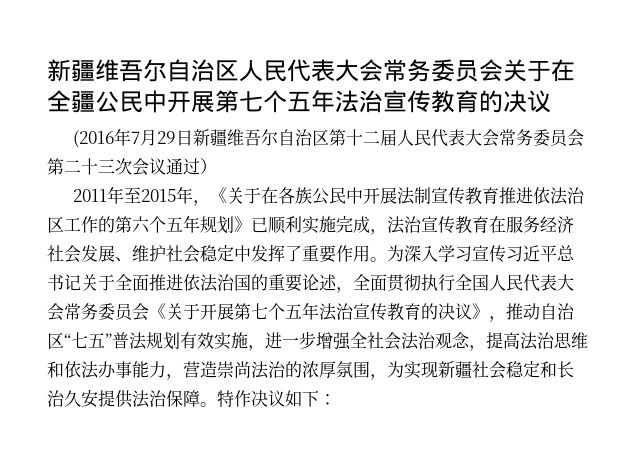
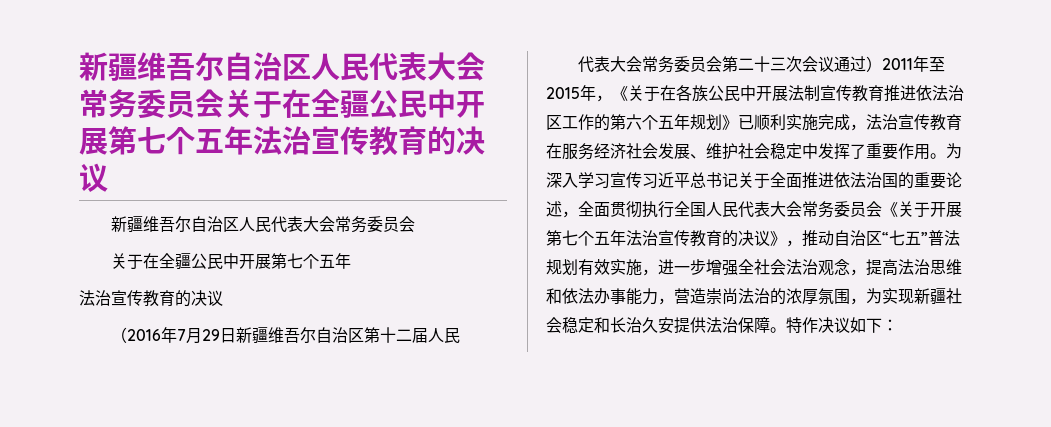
[72,130,114,148] (2016 -> [111,216,416,233] [111,253,352,270] [79,290,223,307] [111,327,162,343] 新疆维吾尔自治区人民代表大会常务委员会 // 关于在全疆公民中开展第七个五年 // 法治宣传教育的决议 // （2016
(431, 137) none -> (461, 336) //
(217, 166) // -> (883, 64) none

